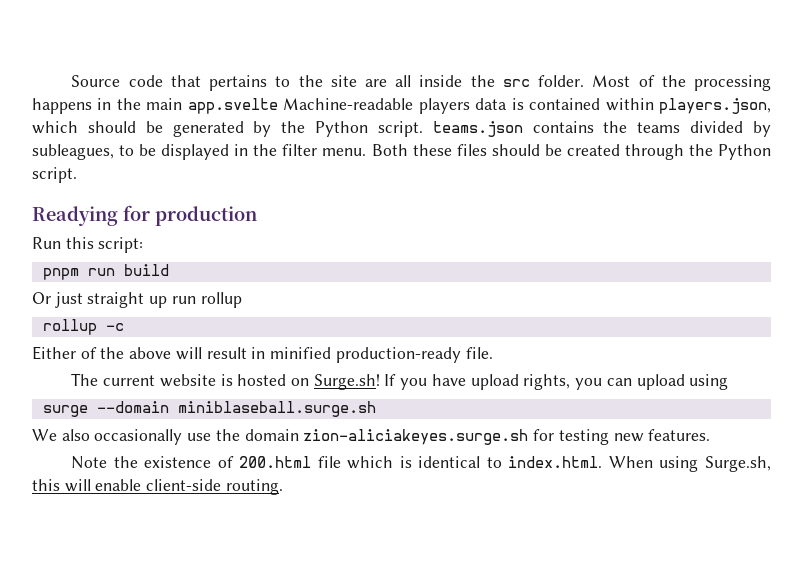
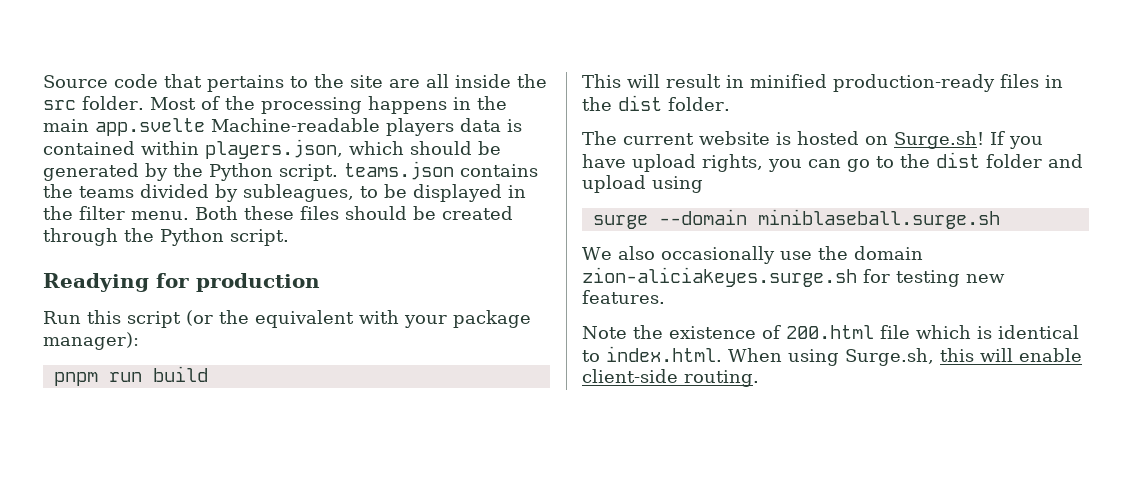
[98,237,144,253] [42,264,169,280] [32,292,242,308] [42,319,124,335] [32,346,172,360] script: // pnpm run build // Or just straight up run rollup // rollup -c // Either of the above -> [127,310,531,328] [43,332,139,350] [53,366,208,386] [582,74,621,88] script (or the equivalent with your package manager): // pnpm run build // This
[465,347,493,359] file. -> [1000,74,1063,88] [582,95,730,111] files in the dist folder.
(632, 382) none -> [847,152,1083,172] go to the dist folder and

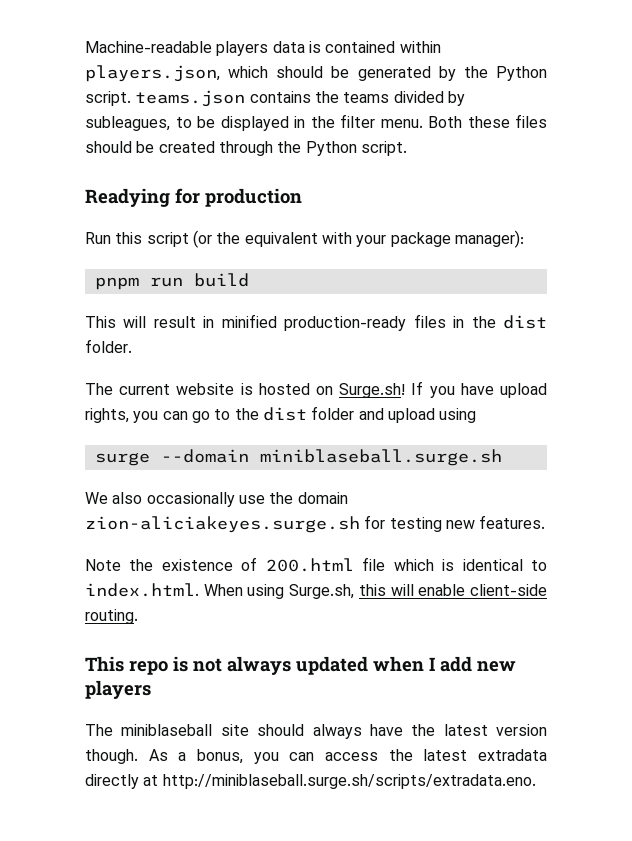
[43,74,547,92] [43,96,507,114] [43,118,205,136] Source code that pertains to the site are all inside the src folder. Most of the processing happens in the main app.svelte -> (85, 47) none
(759, 378) none -> [85,656,516,675] [85,680,151,699] [85,724,547,739] [85,749,547,764] [85,774,536,789] // This repo is not always updated when I add new players // The miniblaseball site should always have the latest version though. As a bonus, you can access the latest extradata directly at http://miniblaseball.surge.sh/scripts/extradata.eno.

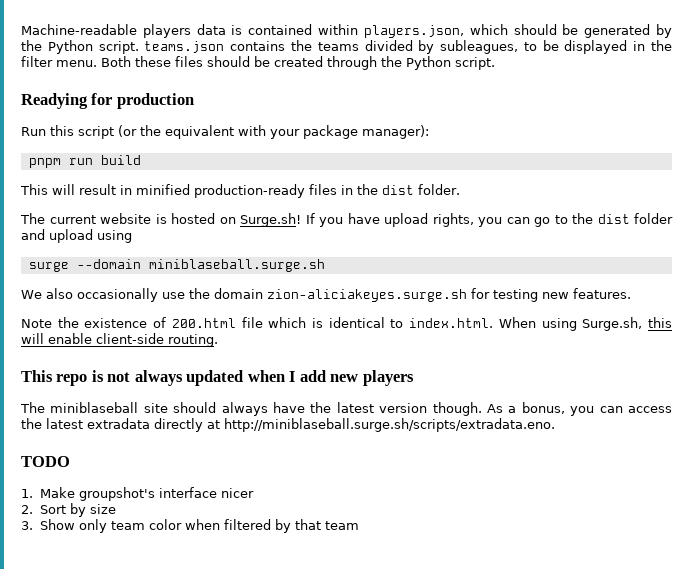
(536, 781) none -> [21,456,70,467] [21,487,255,501] [21,503,117,517] [21,519,360,533] // TODO // 1. Make groupshot's interface nicer // 2. Sort by size // 3. Show only team color when filtered by that team

